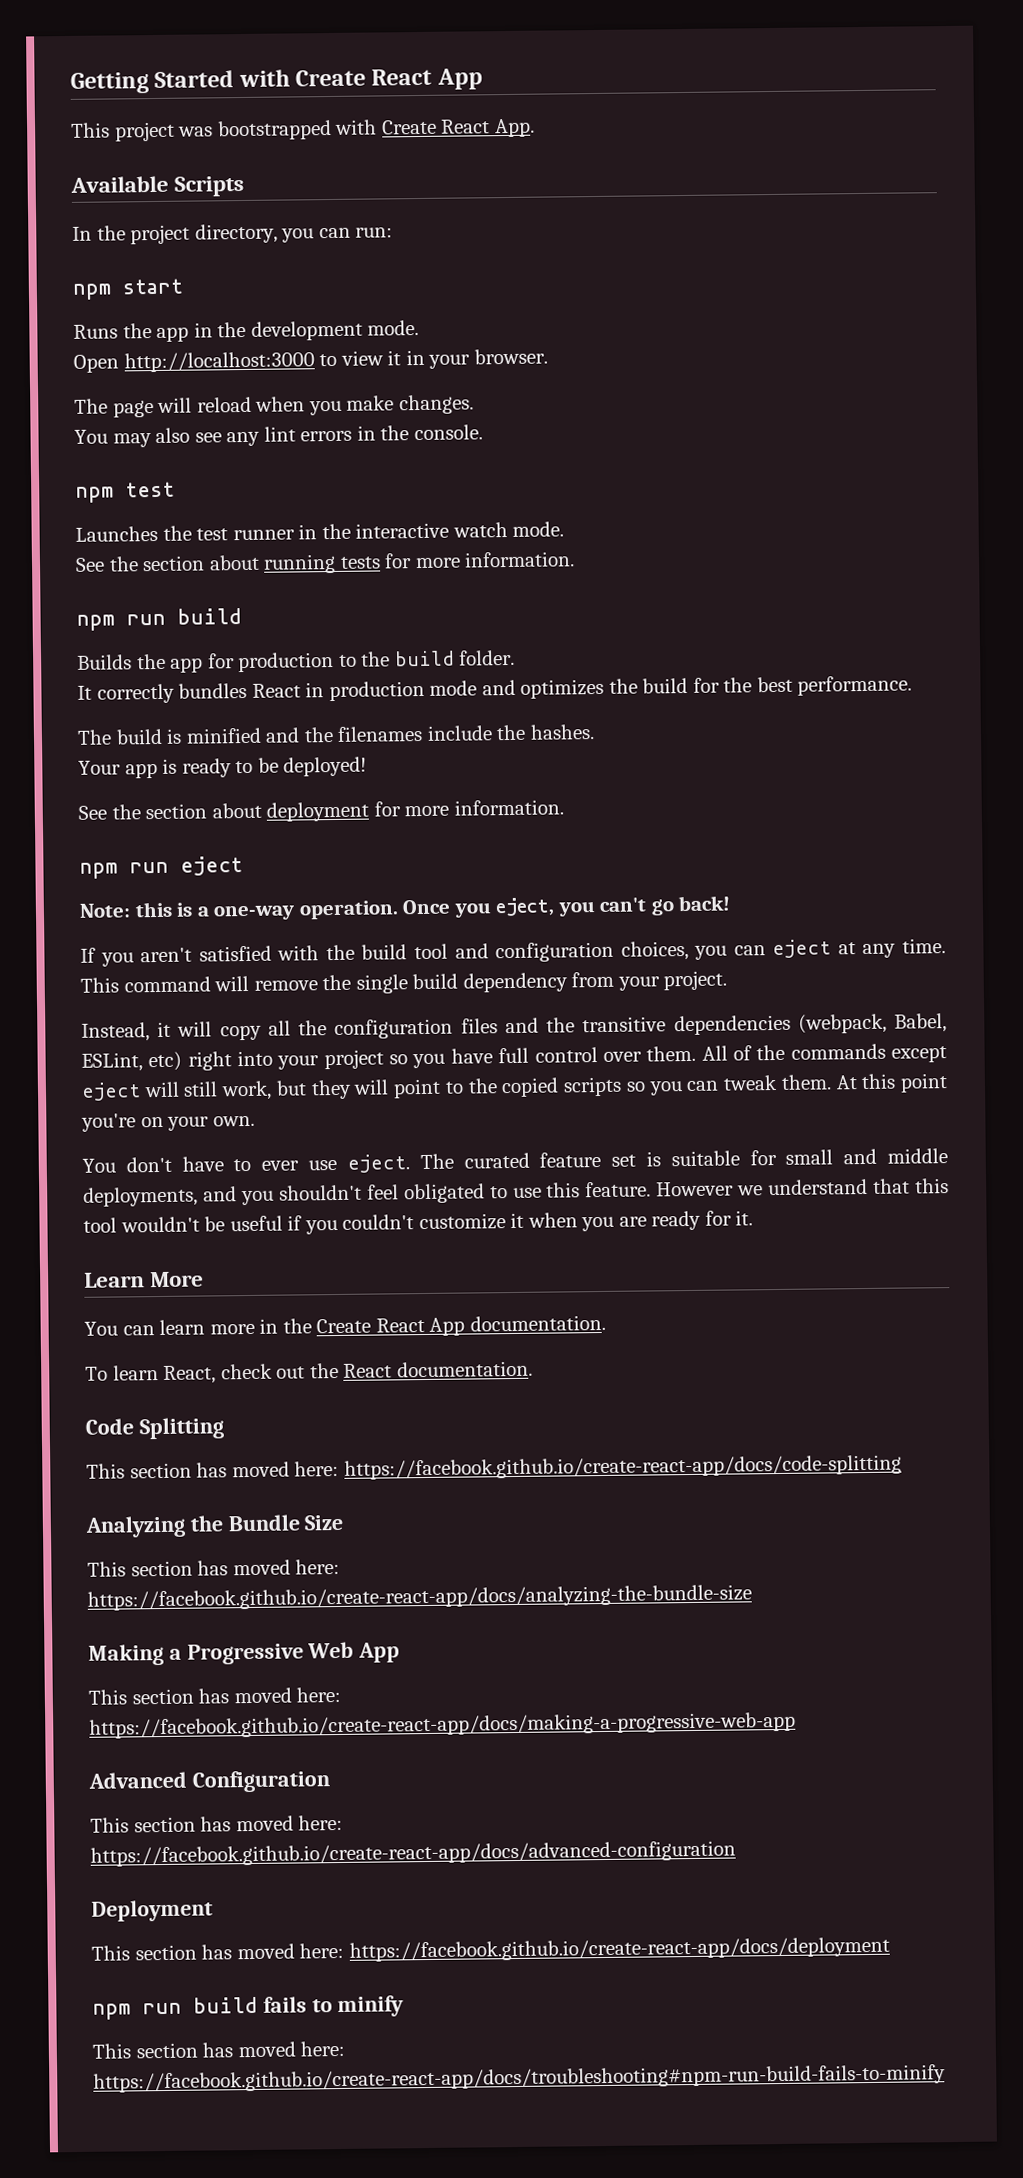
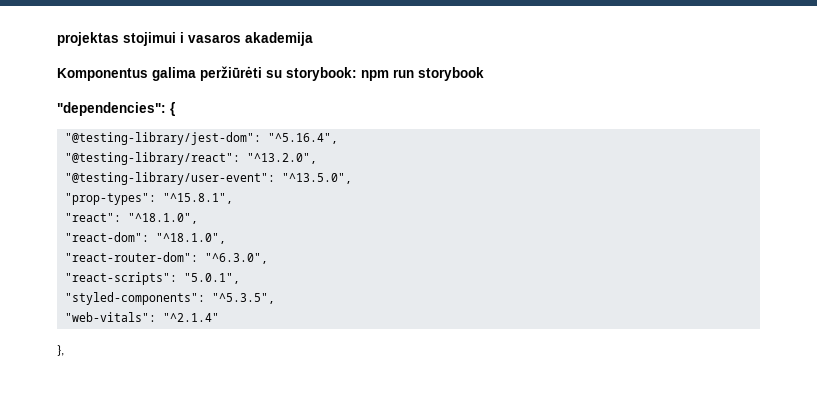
[70,68,483,94] [71,118,535,142] [70,175,245,197] [72,223,394,245] [72,278,183,300] [73,319,420,342] [73,348,548,373] [74,394,474,418] [74,424,483,448] [75,481,175,503] [75,521,565,542] [75,551,576,574] [76,608,242,631] [77,649,516,673] [77,675,913,704] [77,724,595,745] [78,756,368,779] [78,799,564,822] [79,856,243,879] [79,895,731,921] [80,938,946,967] [80,970,728,994] [81,1013,948,1042] [81,1043,948,1072] [81,1073,948,1101] [81,1113,255,1132] [82,1148,948,1173] [83,1178,950,1207] [83,1210,754,1235] [84,1271,205,1288] [84,1314,606,1336] [85,1360,533,1384] [85,1417,224,1440] [86,1454,902,1480] [85,1514,344,1538] [87,1558,341,1577] [87,1584,752,1611] [88,1641,401,1666] [88,1686,342,1705] [89,1711,796,1739] [88,1770,330,1793] [90,1814,344,1833] [90,1840,736,1867] [91,1899,213,1922] [91,1936,890,1962] [92,1995,405,2020] [92,2040,346,2059] [93,2064,946,2093] Getting Started with Create React App // This project was bootstrapped with Create React App. // Available Scripts // In the project directory, you can run: // npm start // Runs the app in the development mode. // Open http://localhost:3000 to view it in your browser. // The page will reload when you make changes. // You may also see any lint errors in the console. // npm test // Launches the test runner in the interactive watch mode. // See the section about running tests for more information. // npm run build // Builds the app for production to the build folder. // It correctly bundles React in production mode and optimizes the build for the best performance. // The build is minified and the filenames include the hashes. // Your app is ready to be deployed! // See the section about deployment for more information. // npm run eject // Note: this is a one-way operation. Once you eject, you can't go back! // If you aren't satisfied with the build tool and configuration choices, you can eject at any time. This command will remove the single build dependency from your project. // Instead, it will copy all the configuration files and the transitive dependencies (webpack, Babel, ESLint, etc) right into your project so you have full control over them. All of the commands except eject will still work, but they will point to the copied scripts so you can tweak them. At this point you're on your own. // You don't have to ever use eject. The curated feature set is suitable for small and middle deployments, and you shouldn't feel obligated to use this feature. However we understand that this tool wouldn't be useful if you couldn't customize it when you are ready for it. // Learn More // You can learn more in the Create React App documentation. // To learn React, check out the React documentation. // Code Splitting // This section has moved here: https://facebook.github.io/create-react-app/docs/code-splitting // Analyzing the Bundle Size // This section has moved here: https://facebook.github.io/create-react-app/docs/analyzing-the-bundle-size // Making a Progressive Web App // This section has moved here: https://facebook.github.io/create-react-app/docs/making-a-progressive-web-app // Advanced Configuration // This section has moved here: https://facebook.github.io/create-react-app/docs/advanced-configuration // Deployment // This section has moved here: https://facebook.github.io/create-react-app/docs/deployment // npm run build fails to minify // This section has moved here: https://facebook.github.io/create-react-app/docs/troubleshooting#npm-run-build-fails-to-minify -> [57,32,313,46] [57,66,484,81] [57,102,175,116] [64,132,338,145] [64,152,317,165] [64,172,352,185] [64,193,233,205] [64,213,198,224] [64,232,226,244] [64,252,268,264] [64,272,240,285] [64,292,275,305] [64,312,219,322] [57,345,64,356] projektas stojimui i vasaros akademija // Komponentus galima peržiūrėti su storybook: npm run storybook // "dependencies": { // "@testing-library/jest-dom": "^5.16.4", // "@testing-library/react": "^13.2.0", // "@testing-library/user-event": "^13.5.0", // "prop-types": "^15.8.1", // "react": "^18.1.0", // "react-dom": "^18.1.0", // "react-router-dom": "^6.3.0", // "react-scripts": "5.0.1", // "styled-components": "^5.3.5", // "web-vitals": "^2.1.4" // },

